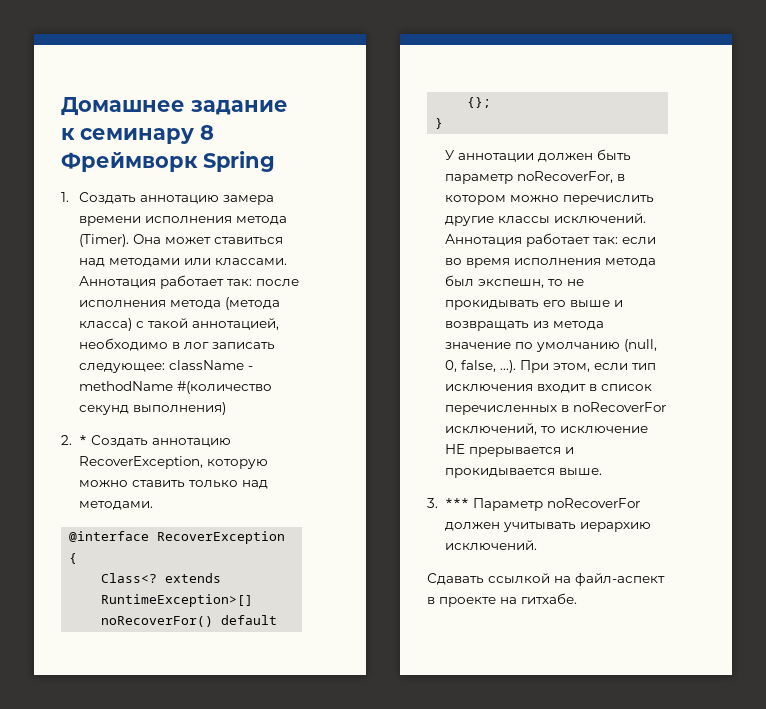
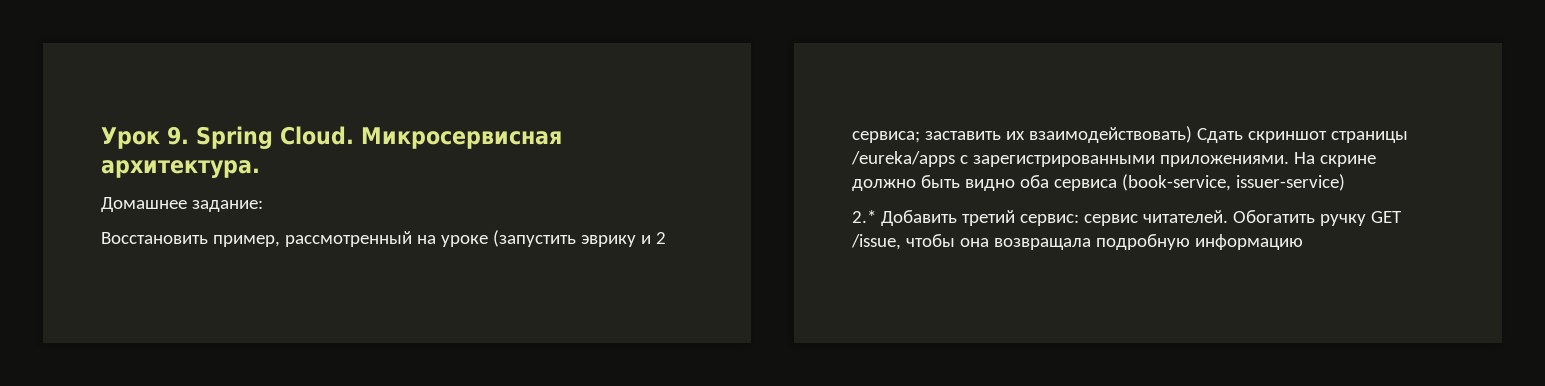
[61,97,288,116] [61,125,214,144] [61,151,275,172] [61,192,275,205] [79,216,288,226] [79,234,284,247] [79,258,288,267] [79,275,300,289] [79,297,281,310] [79,318,280,331] [79,338,276,351] [79,360,254,373] [79,381,273,394] [79,402,227,415] [61,435,232,447] [79,456,269,469] [79,480,269,489] [79,501,154,510] [69,531,286,544] [69,553,78,564] [101,573,222,583] [101,594,254,607] [101,615,278,627] [467,97,492,108] [435,118,444,129] [445,149,632,162] [445,171,626,184] [445,195,655,205] [445,213,647,226] [445,233,657,247] [445,258,657,268] [445,275,585,288] [445,300,624,310] [445,321,605,331] [445,339,658,352] [445,360,657,373] [445,384,653,393] [445,402,667,415] [445,423,649,435] [445,444,575,457] [445,468,603,478] [427,498,641,511] [445,522,652,532] [445,540,538,550] [427,573,665,586] [427,593,577,607] Домашнее задание к семинару 8 Фреймворк Spring // 1. Создать аннотацию замера времени исполнения метода (Timer). Она может ставиться над методами или классами. Аннотация работает так: после исполнения метода (метода класса) с такой аннотацией, необходимо в лог записать следующее: className - methodName #(количество секунд выполнения) // 2. * Создать аннотацию RecoverException, которую можно ставить только над методами. // @interface RecoverException { // Class<? extends RuntimeException>[] noRecoverFor() default {}; // } // У аннотации должен быть параметр noRecoverFor, в котором можно перечислить другие классы исключений. Аннотация работает так: если во время исполнения метода был экспешн, то не прокидывать его выше и возвращать из метода значение по умолчанию (null, 0, false, ...). При этом, если тип исключения входит в список перечисленных в noRecoverFor исключений, то исключение НЕ прерывается и прокидывается выше. // 3. *** Параметр noRecoverFor должен учитывать иерархию исключений. // Сдавать ссылкой на файл-аспект в проекте на гитхабе. -> [101,126,562,149] [101,160,260,178] [101,197,263,212] [101,230,666,247] [852,126,1408,143] [851,151,1376,167] [852,174,1345,191] [852,210,1402,226] [851,234,1303,250] Урок 9. Spring Cloud. Микросервисная архитектура. // Домашнее задание: // Восстановить пример, рассмотренный на уроке (запустить эврику и 2 сервиса; заставить их взаимодействовать) Сдать скриншот страницы /eureka/apps с зарегистрированными приложениями. На скрине должно быть видно оба сервиса (book-service, issuer-service) // 2.* Добавить третий сервис: сервис читателей. Обогатить ручку GET /issue, чтобы она возвращала подробную информацию

